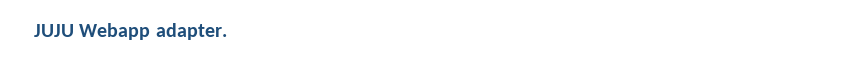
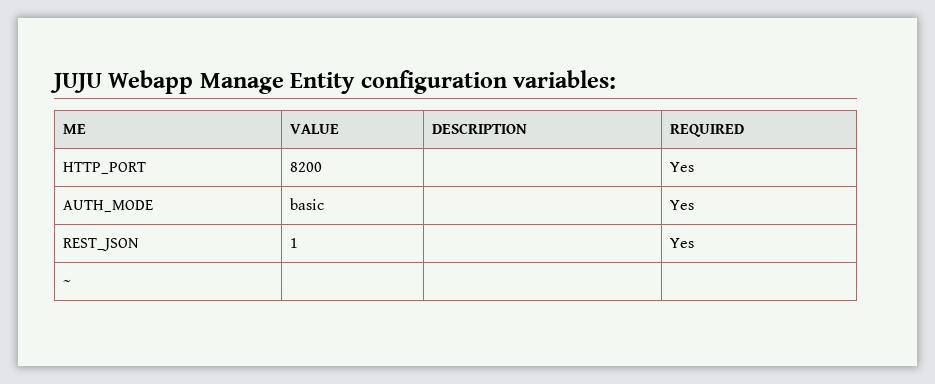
[155,23,227,40] adapter. -> [199,70,617,94] [62,124,86,134] [289,124,339,134] [431,123,527,134] [669,124,744,137] [62,162,146,174] [289,162,322,172] [669,162,694,172] [62,200,153,212] [289,198,324,210] [669,200,694,210] [62,238,139,251] [289,238,298,248] [669,238,694,248] [62,279,71,286] Manage Entity configuration variables: // ME | VALUE | DESCRIPTION | REQUIRED // HTTP_PORT | 8200 | | Yes // AUTH_MODE | basic | | Yes // REST_JSON | 1 | | Yes // ~ | | |

